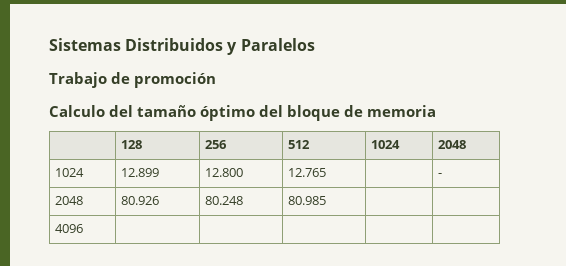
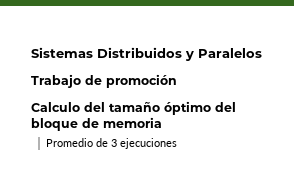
[120,140,142,149] [204,140,227,149] [287,140,310,149] [370,140,400,149] [437,140,466,149] [54,168,84,177] [120,168,159,177] [204,168,243,177] [287,168,326,177] [437,173,442,177] [54,196,83,205] [120,196,159,205] [204,196,243,205] [287,196,326,205] [54,224,83,233] // | 128 | 256 | 512 | 1024 | 2048 // 1024 | 12.899 | 12.800 | 12.765 | | - // 2048 | 80.926 | 80.248 | 80.985 | | // 4096 | | | | | -> [45,138,177,149] // Promedio de 3 ejecuciones

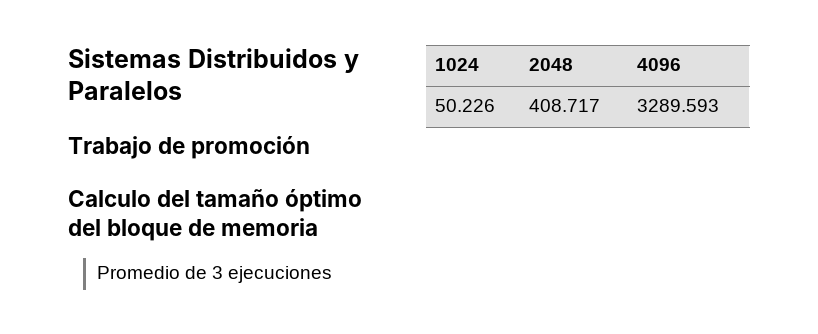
(177, 143) none -> [434,58,479,71] [528,58,573,71] [636,58,681,71] [434,99,495,112] [528,99,600,112] [636,99,719,112] // 1024 | 2048 | 4096 // 50.226 | 408.717 | 3289.593

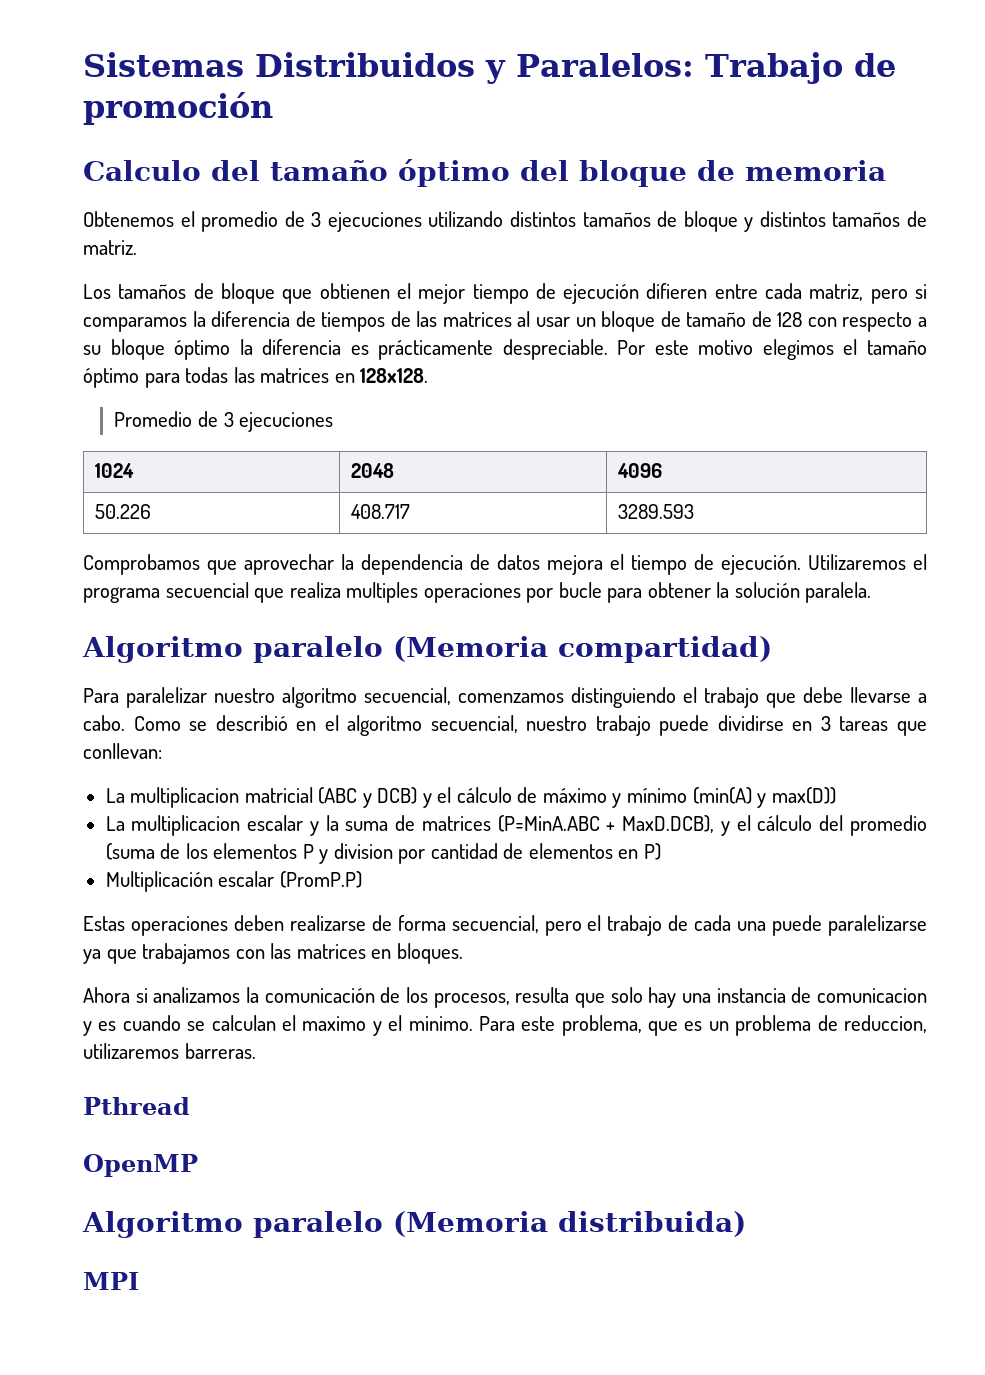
[68,81,182,100] Paralelos // -> [516,53,694,77] Paralelos:
(319, 227) none -> [83,211,927,232] [83,240,137,255] [83,283,927,304] [83,311,927,332] [83,339,928,360] [83,367,429,388] // Obtenemos el promedio de 3 ejecuciones utilizando distintos tamaños de bloque y distintos tamaños de matriz. // Los tamaños de bloque que obtienen el mejor tiempo de ejecución difieren entre cada matriz, pero si comparamos la diferencia de tiempos de las matrices al usar un bloque de tamaño de 128 con respecto a su bloque óptimo la diferencia es prácticamente despreciable. Por este motivo elegimos el tamaño óptimo para todas las matrices en 128x128.
(719, 105) none -> [83,554,927,575] [83,582,872,603] [82,636,772,663] [83,687,927,708] [83,715,927,736] [83,743,162,759] [105,787,836,808] [105,815,927,836] [105,843,661,864] [105,871,362,892] [83,915,928,936] [83,943,463,964] [83,987,927,1008] [83,1015,928,1036] [83,1043,256,1059] [83,1097,190,1115] [83,1154,198,1177] [82,1211,746,1238] [83,1272,139,1290] // Comprobamos que aprovechar la dependencia de datos mejora el tiempo de ejecución. Utilizaremos el programa secuencial que realiza multiples operaciones por bucle para obtener la solución paralela. // Algoritmo paralelo (Memoria compartidad) // Para paralelizar nuestro algoritmo secuencial, comenzamos distinguiendo el trabajo que debe llevarse a cabo. Como se describió en el algoritmo secuencial, nuestro trabajo puede dividirse en 3 tareas que conllevan: // La multiplicacion matricial (ABC y DCB) y el cálculo de máximo y mínimo (min(A) y max(D)) // La multiplicacion escalar y la suma de matrices (P=MinA.ABC + MaxD.DCB), y el cálculo del promedio (suma de los elementos P y division por cantidad de elementos en P) // Multiplicación escalar (PromP.P) // Estas operaciones deben realizarse de forma secuencial, pero el trabajo de cada una puede paralelizarse ya que trabajamos con las matrices en bloques. // Ahora si analizamos la comunicación de los procesos, resulta que solo hay una instancia de comunicacion y es cuando se calculan el maximo y el minimo. Para este problema, que es un problema de reduccion, utilizaremos barreras. // Pthread // OpenMP // Algoritmo paralelo (Memoria distribuida) // MPI

